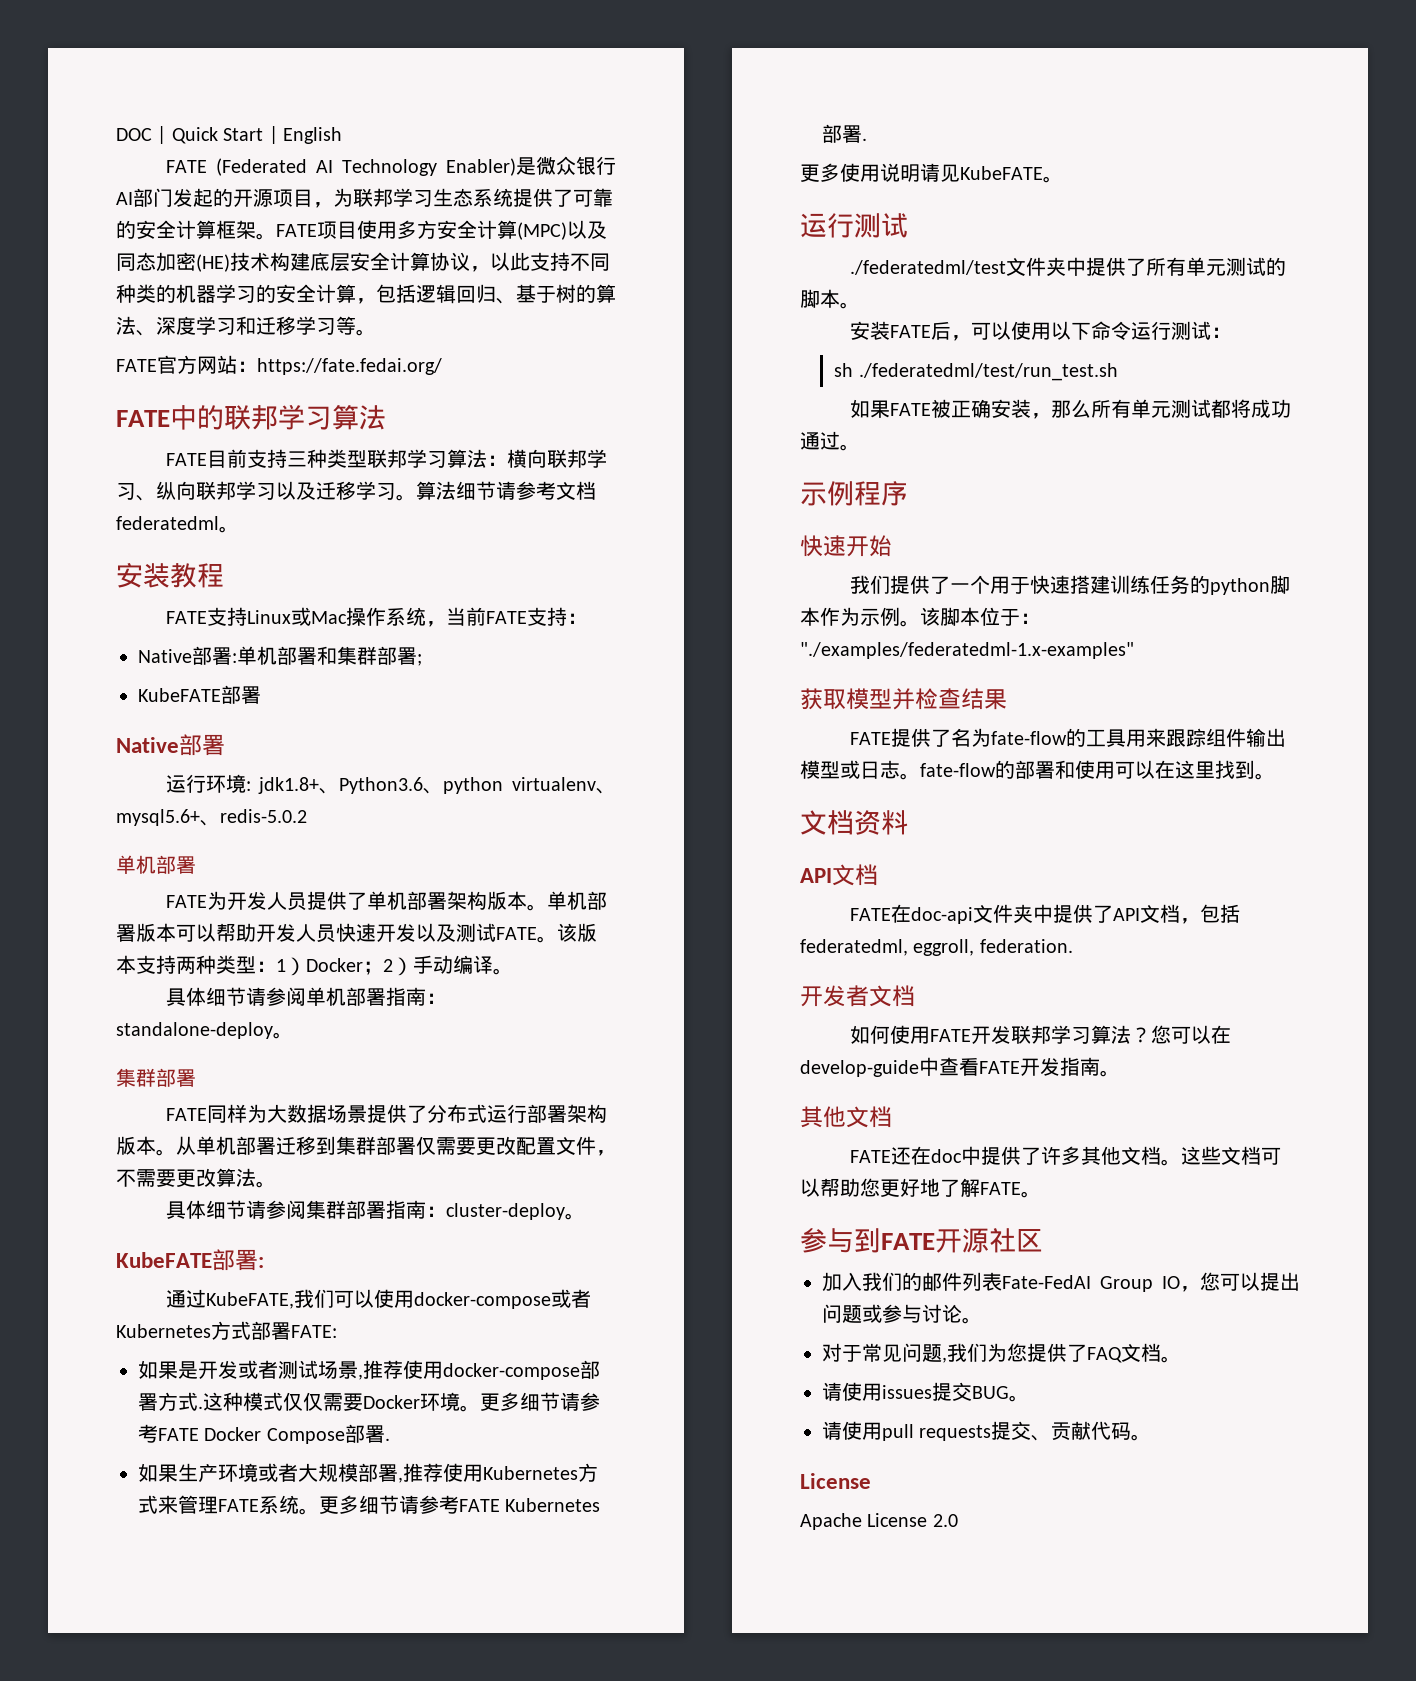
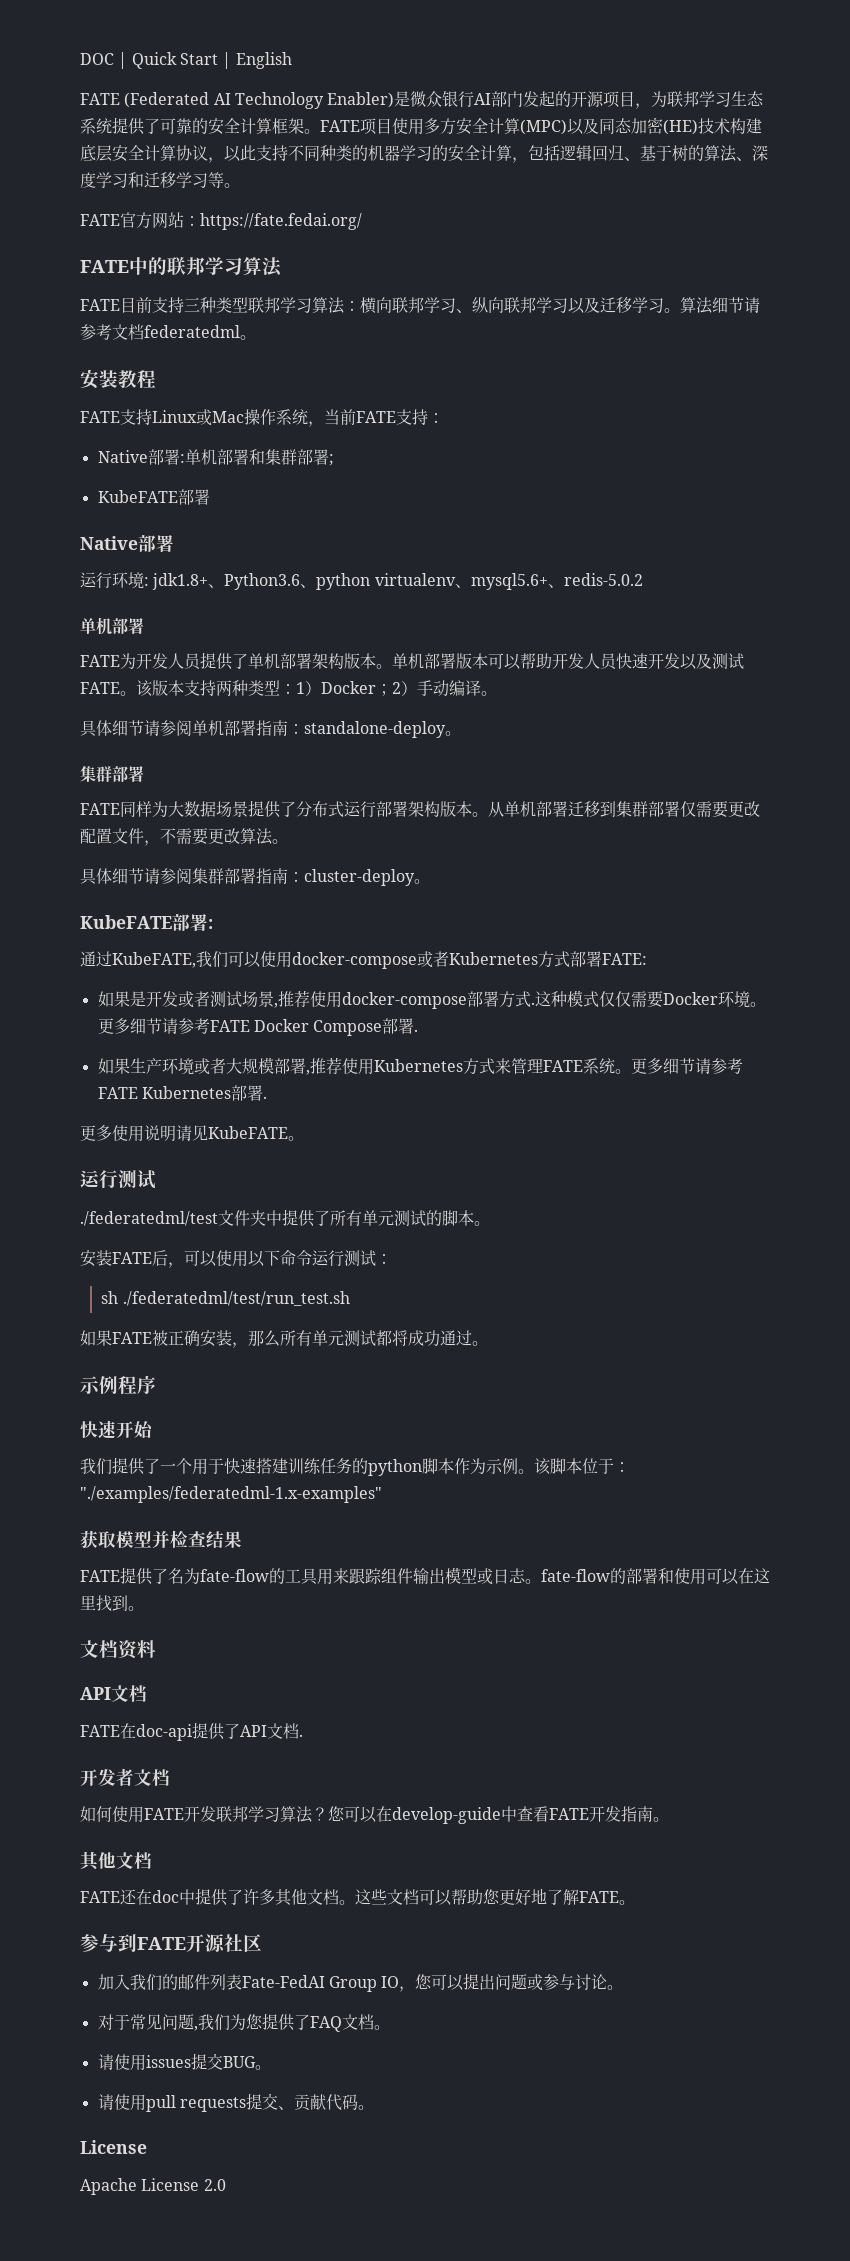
[972,904,1053,924] 文件夹中 -> (192, 1732) none
[1179,904,1240,924] [800,939,1073,956] ，包括federatedml, eggroll, federation. -> [299,1734,303,1737] .

